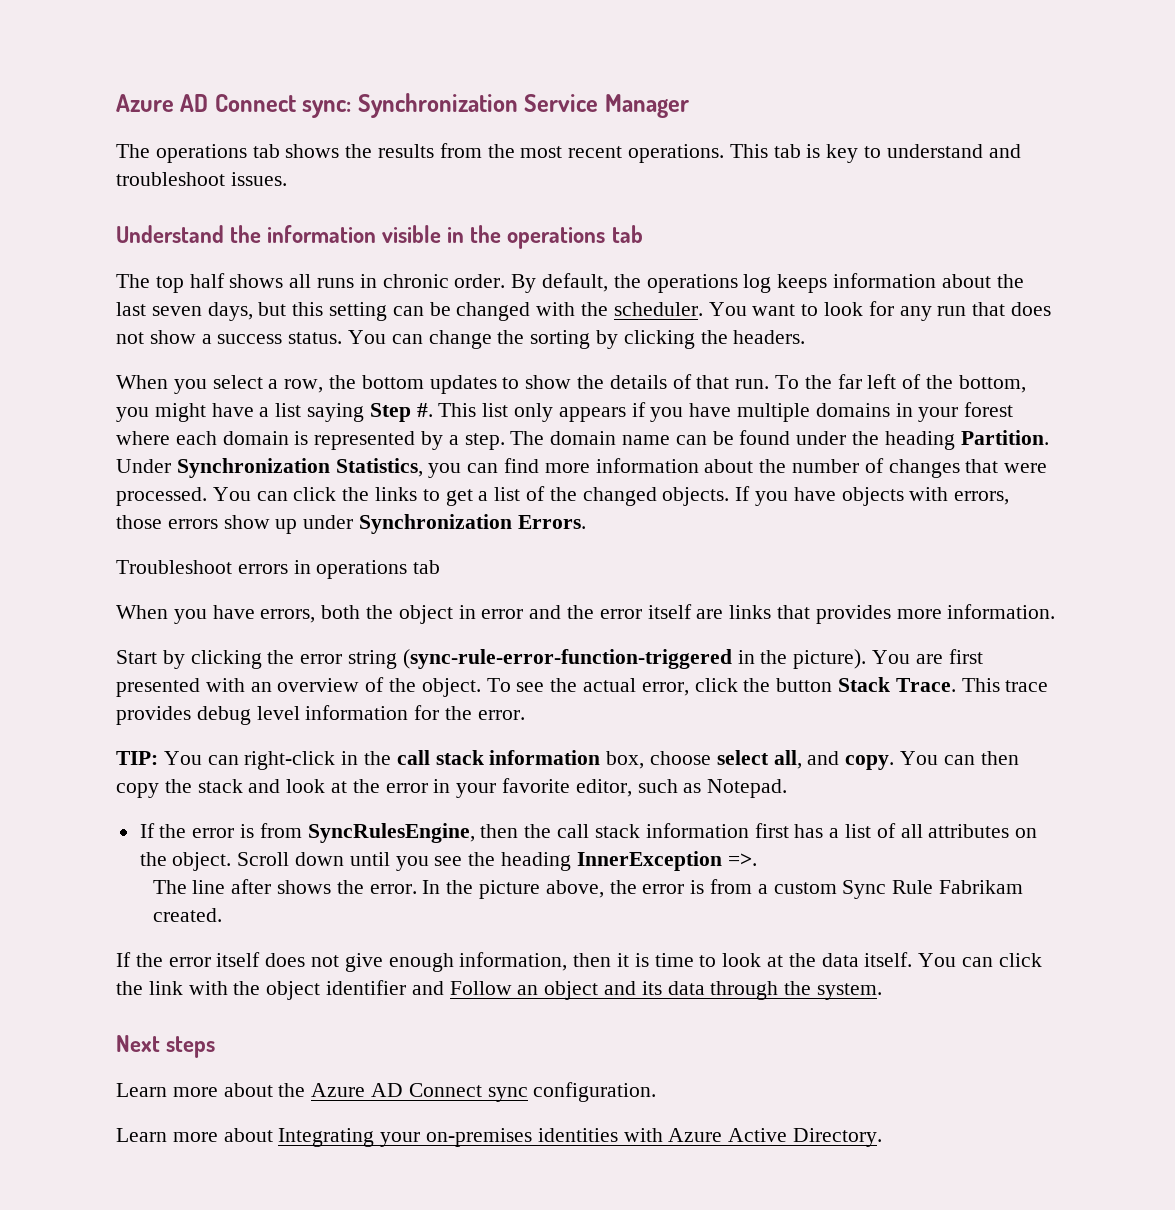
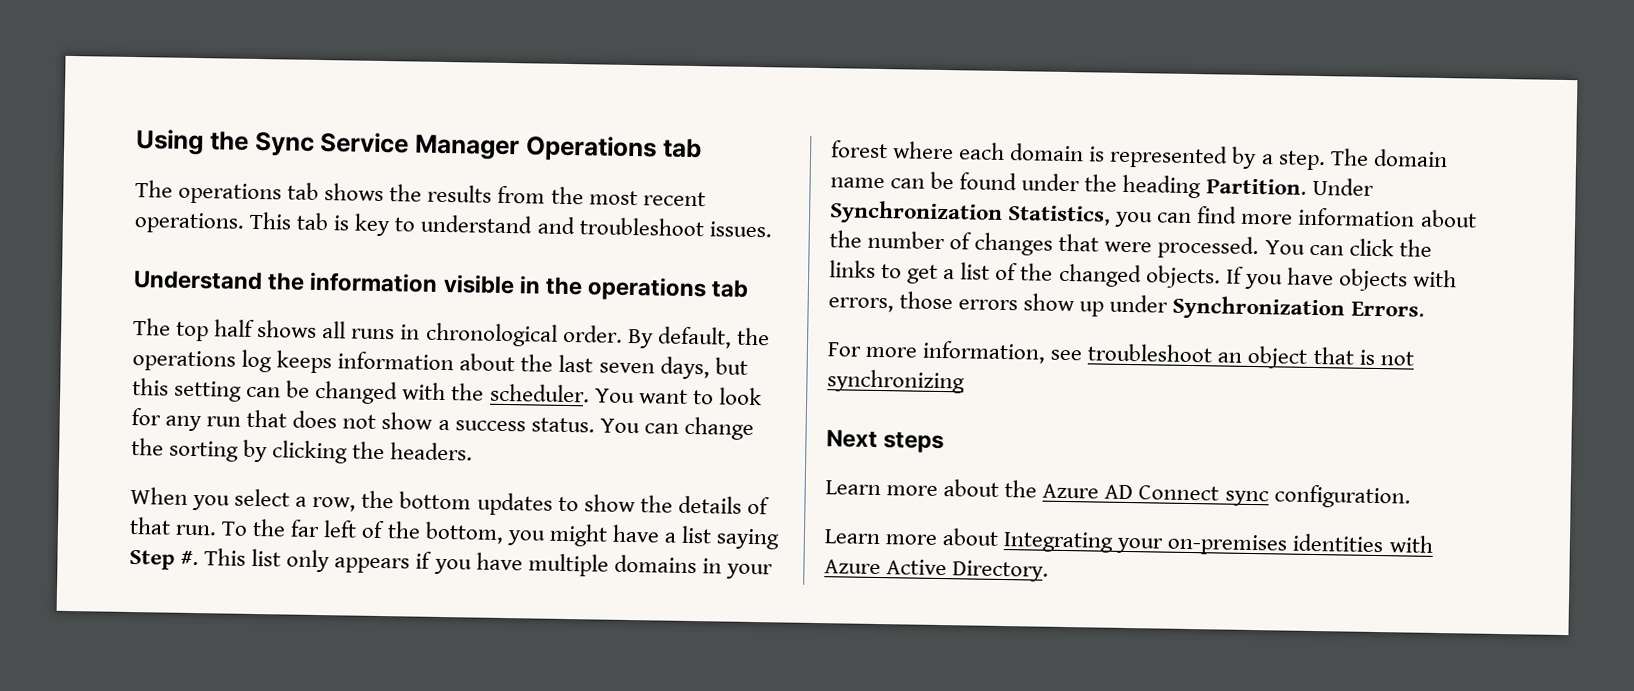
[116,93,518,118] Azure AD Connect sync: Synchronization -> [135,129,315,156] Using the Sync
(689, 106) none -> [524,135,702,162] Operations tab
[382,274,449,288] chronic -> [424,322,558,347] chronological
[116,560,441,579] [116,604,1056,624] [116,649,983,669] [116,677,1049,697] [116,705,525,725] [116,750,1019,770] [116,778,788,798] [139,823,1038,843] [139,851,757,871] [152,879,1024,899] [152,908,222,922] [116,952,1042,972] [116,980,883,1000] Troubleshoot errors in operations tab // When you have errors, both the object in error and the error itself are links that provides more information. // Start by clicking the error string (sync-rule-error-function-triggered in the picture). You are first presented with an overview of the object. To see the actual error, click the button Stack Trace. This trace provides debug level information for the error. // TIP: You can right-click in the call stack information box, choose select all, and copy. You can then copy the stack and look at the error in your favorite editor, such as Notepad. // If the error is from SyncRulesEngine, then the call stack information first has a list of all attributes on the object. Scroll down until you see the heading InnerException =>. // The line after shows the error. In the picture above, the error is from a custom Sync Rule Fabrikam created. // If the error itself does not give enough information, then it is time to look at the data itself. You can click the link with the object identifier and Follow an object and its data through the system. -> [827,340,1414,369] [827,369,965,394] For more information, see troubleshoot an object that is not synchronizing

